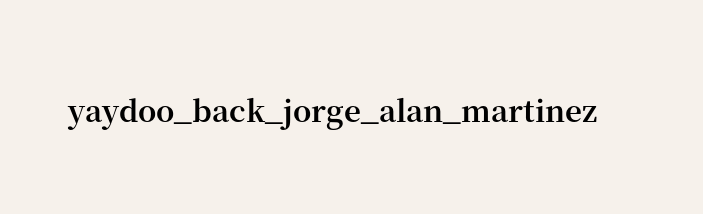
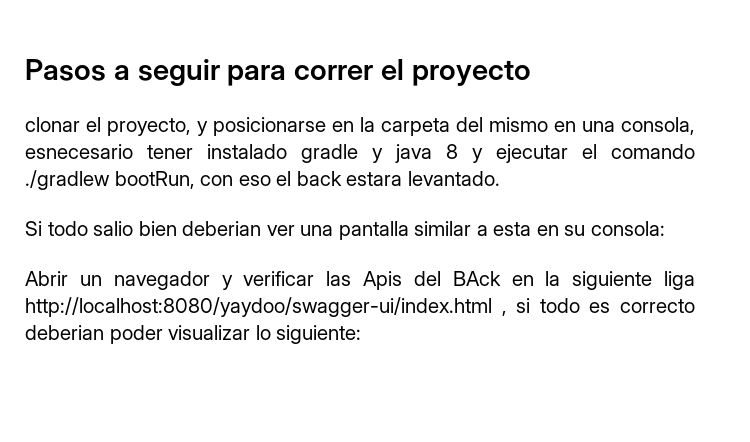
[67,97,597,130] yaydoo_back_jorge_alan_martinez -> [25,59,531,86] [25,117,695,136] [25,144,695,163] [25,170,500,190] [25,221,665,240] [25,271,695,290] [25,297,696,317] [25,325,362,344] Pasos a seguir para correr el proyecto // clonar el proyecto, y posicionarse en la carpeta del mismo en una consola, esnecesario tener instalado gradle y java 8 y ejecutar el comando ./gradlew bootRun, con eso el back estara levantado. // Si todo salio bien deberian ver una pantalla similar a esta en su consola: // Abrir un navegador y verificar las Apis del BAck en la siguiente liga http://localhost:8080/yaydoo/swagger-ui/index.html , si todo es correcto deberian poder visualizar lo siguiente:

